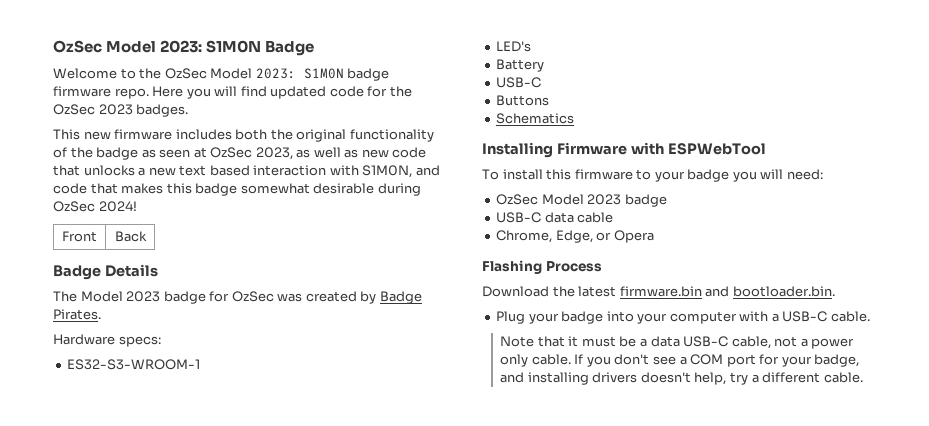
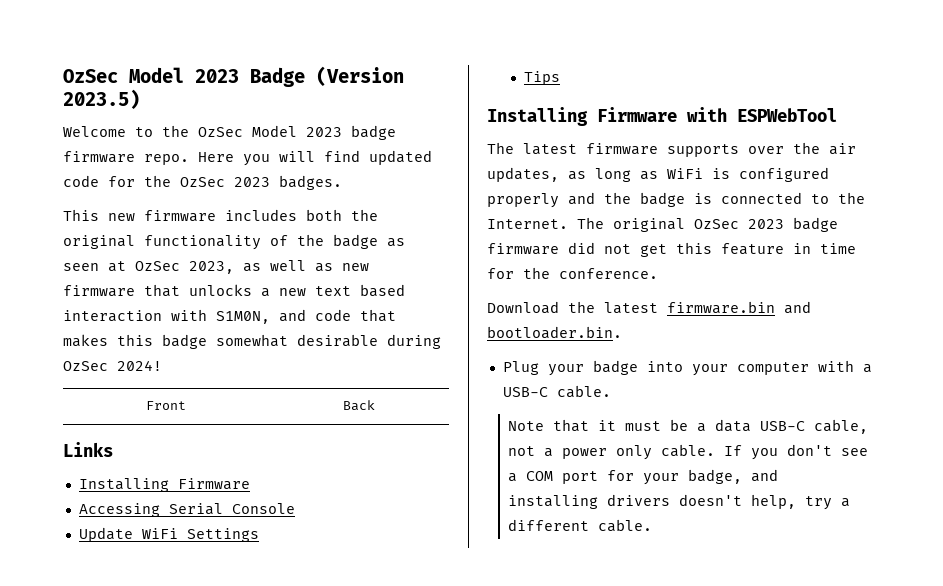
[53,40,315,56] OzSec Model 2023: S1M0N Badge -> [63,66,404,87] [63,89,140,109] OzSec Model 2023 Badge (Version 2023.5)
[255,68,344,79] 2023: S1M0N -> [306,127,342,137] 2023
[392,147,427,158] code -> [63,285,135,297] firmware
[53,264,158,280] [53,291,422,304] [53,309,101,320] [53,334,161,347] [67,359,201,370] [496,41,532,52] [496,59,545,72] [496,77,542,88] [496,95,550,106] [496,113,575,124] [482,142,766,158] [482,169,823,182] [496,194,667,207] [496,212,614,223] [496,230,654,243] [482,260,602,274] Badge Details // The Model 2023 badge for OzSec was created by Badge Pirates. // Hardware specs: // ES32-S3-WROOM-1 // LED's // Battery // USB-C // Buttons // Schematics // Installing Firmware with ESPWebTool // To install this firmware to your badge you will need: // OzSec Model 2023 badge // USB-C data cable // Chrome, Edge, or Opera // Flashing Process -> [63,442,113,457] [78,478,250,492] [78,503,295,517] [78,527,259,542] [524,71,561,85] [487,107,837,126] [487,142,856,157] [487,167,829,182] [487,192,865,208] [487,217,838,232] [487,242,856,257] [487,267,658,279] Links // Installing Firmware // Accessing Serial Console // Update WiFi Settings // Tips // Installing Firmware with ESPWebTool // The latest firmware supports over the air updates, as long as WiFi is configured properly and the badge is connected to the Internet. The original OzSec 2023 badge firmware did not get this feature in time for the conference.

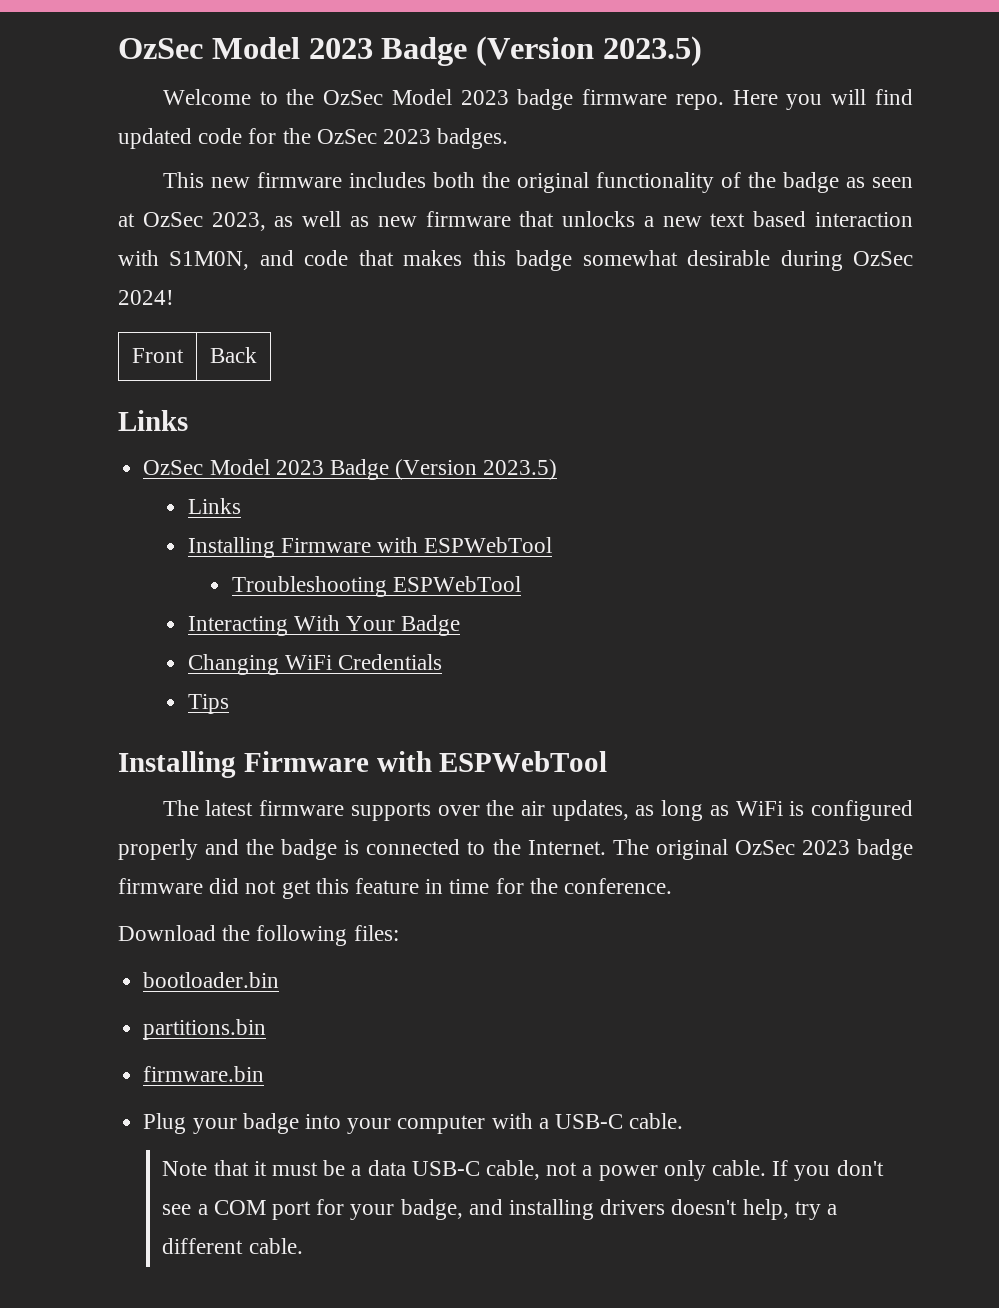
[78,478,250,492] [78,503,295,517] [78,527,259,542] Installing Firmware // Accessing Serial Console // Update WiFi Settings -> [143,459,558,480] [187,498,241,514] [187,537,553,558] [231,576,522,597] [187,615,461,636] [187,654,443,675] OzSec Model 2023 Badge (Version 2023.5) // Links // Installing Firmware with ESPWebTool // Troubleshooting ESPWebTool // Interacting With Your Badge // Changing WiFi Credentials
[604,302,658,314] latest -> [256,925,399,946] [143,972,280,988] [143,1019,267,1040] following files: // bootloader.bin // partitions.bin //
[784,301,811,314] [487,326,622,339] and bootloader.bin. -> (265, 1074) none

